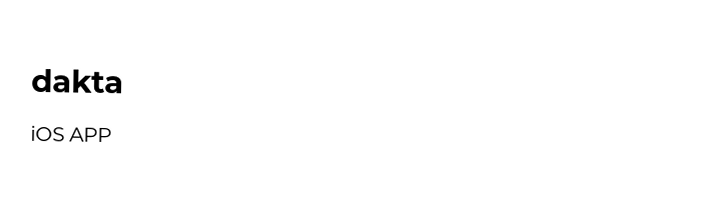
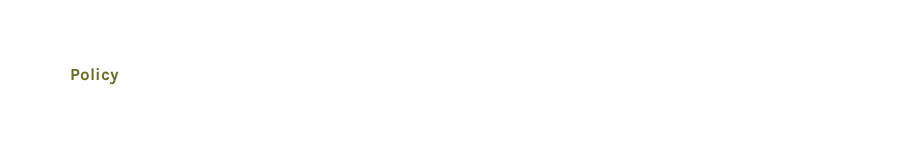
[31,68,124,94] [30,125,113,143] dakta // iOS APP -> [70,67,119,85] Policy

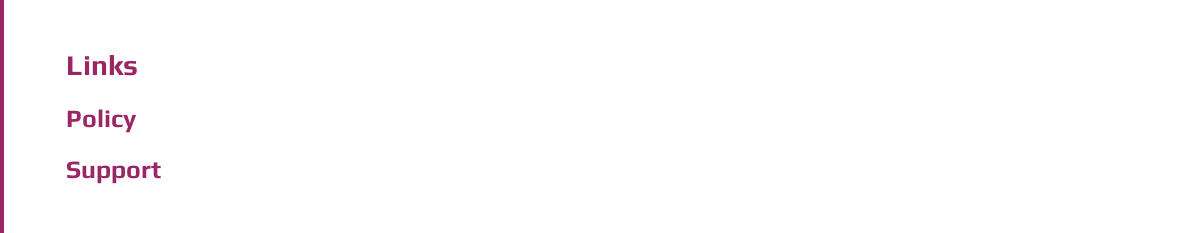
(70, 76) none -> [66,55,138,76] Links //
(119, 76) none -> [66,161,161,184] // Support

